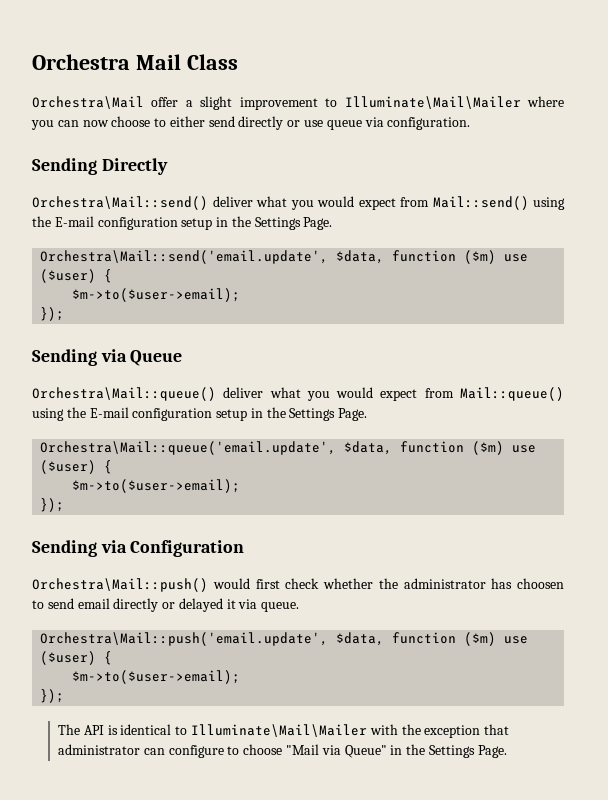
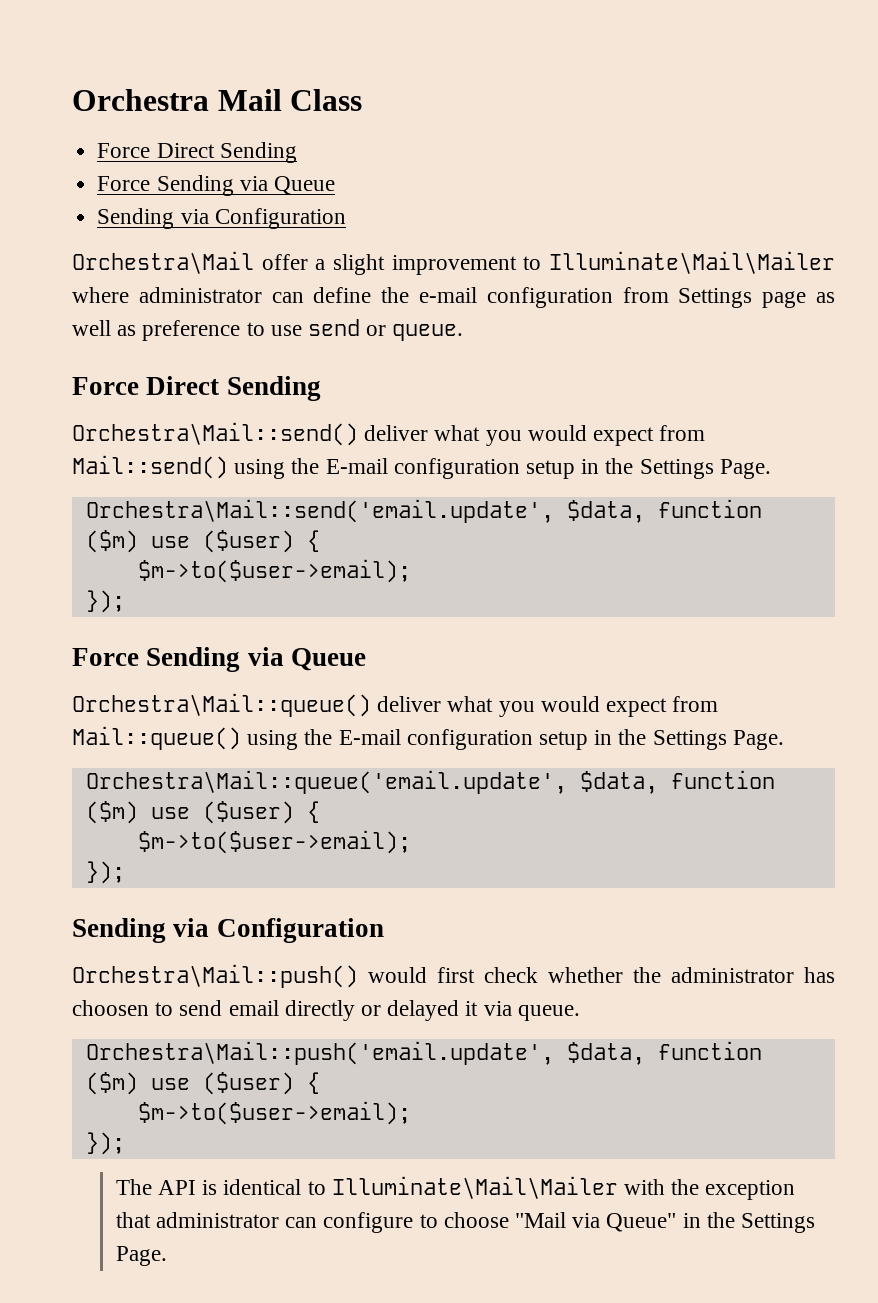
(238, 62) none -> [97,142,297,163] [97,175,335,196] [97,208,346,229] // Force Direct Sending // Force Sending via Queue // Sending via Configuration
[31,116,471,130] [32,158,168,175] you can now choose to either send directly or use queue via configuration. // Sending Directly -> [138,287,835,308] [72,319,464,341] [72,376,321,401] administrator can define the e-mail configuration from Settings page as well as preference to use send or queue. // Force Direct Sending
(65, 314) none -> [72,648,139,666] Force

